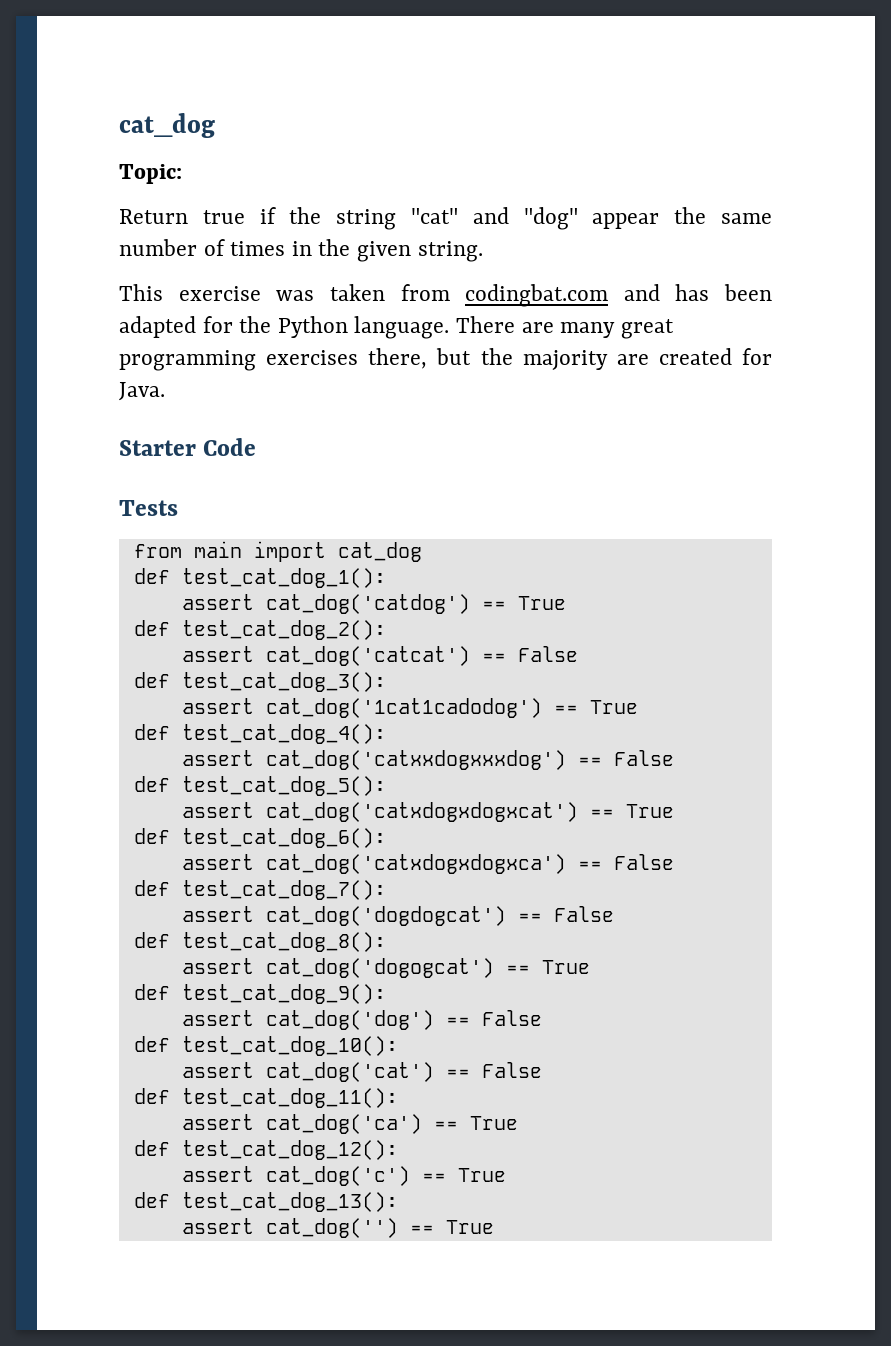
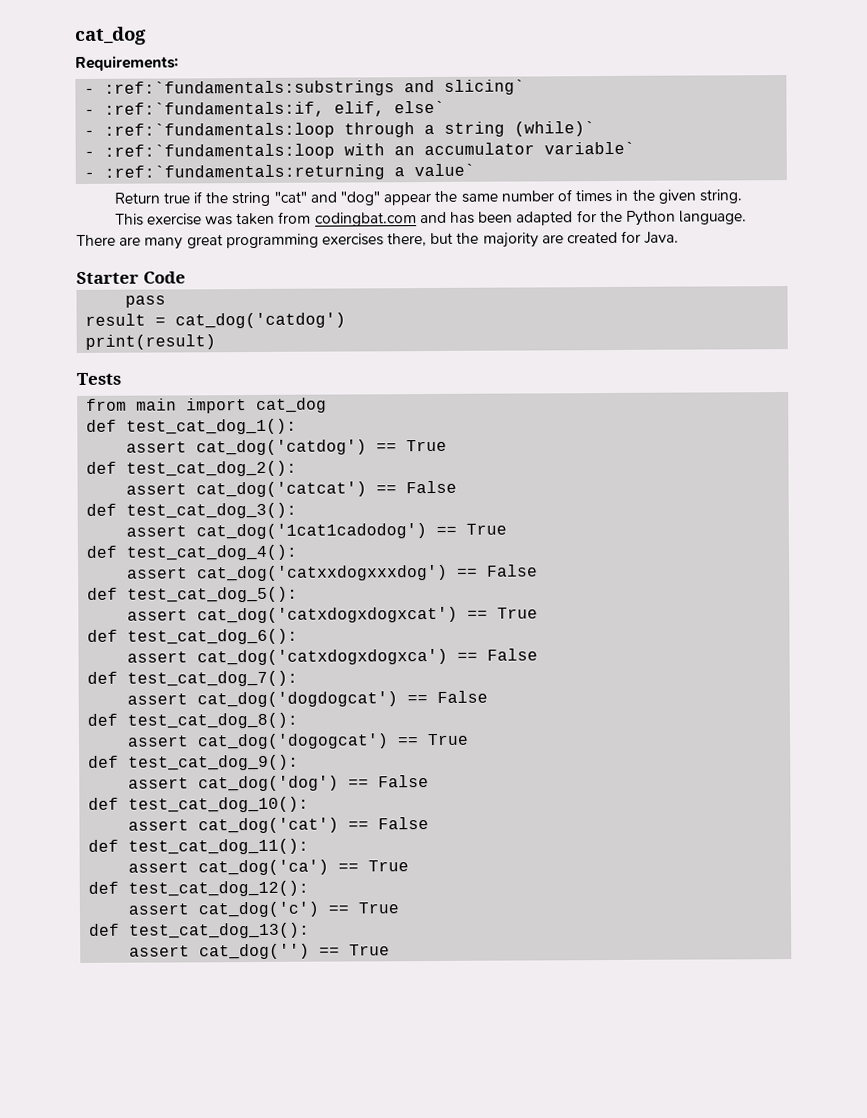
[119,113,215,138] [119,164,182,184] cat_dog // Topic: -> [75,26,147,45] [75,55,179,71] [84,79,526,97] [84,100,446,118] [84,121,596,139] [84,141,636,160] [84,163,476,181] cat_dog // Requirements: // - :ref:`fundamentals:substrings and slicing` // - :ref:`fundamentals:if, elif, else` // - :ref:`fundamentals:loop through a string (while)` // - :ref:`fundamentals:loop with an accumulator variable` // - :ref:`fundamentals:returning a value`
(257, 447) none -> [125,295,167,308] [85,312,347,329] [85,334,217,350] // pass // result = cat_dog('catdog') // print(result)

